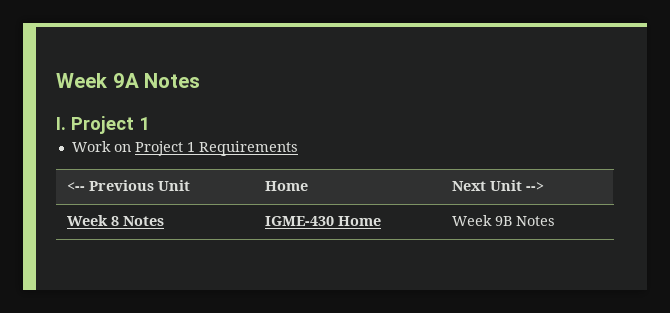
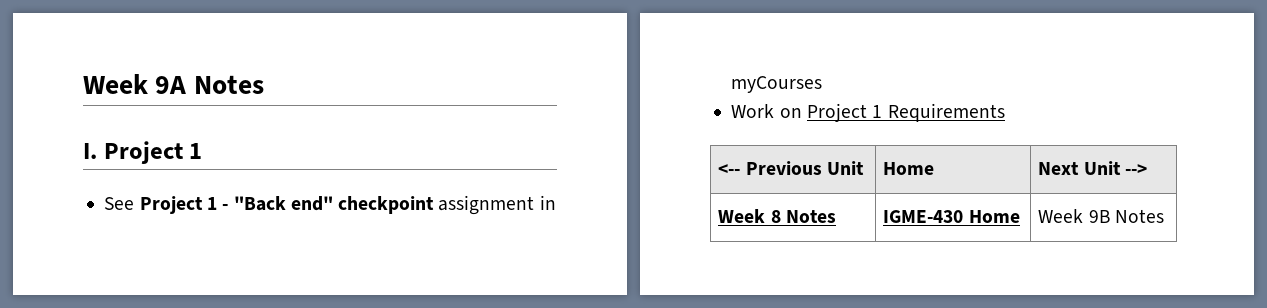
(150, 123) none -> [104,195,556,215] [731,76,823,93] // See Project 1 - "Back end" checkpoint assignment in myCourses

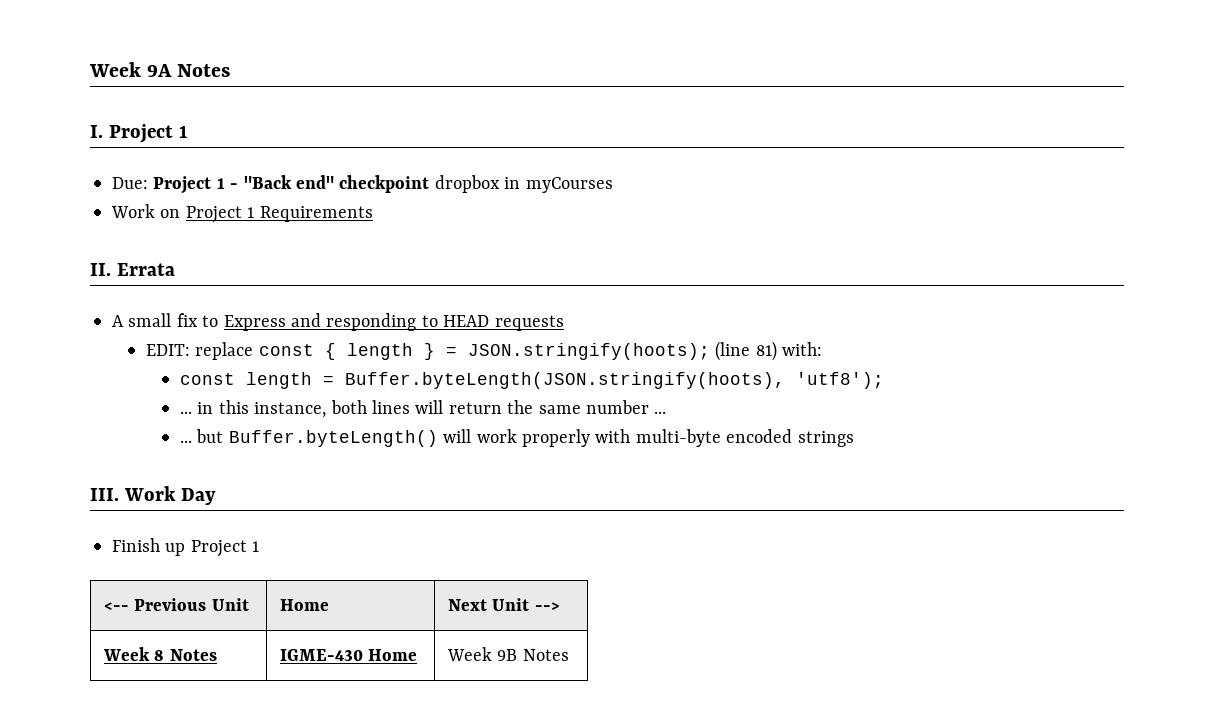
[104,197,135,210] See -> [112,177,148,189] Due:
[438,195,535,215] assignment -> [434,175,500,193] dropbox
(1005, 112) none -> [90,263,175,276] [112,313,564,331] [146,341,823,361] [180,372,885,389] [180,400,667,418] [180,429,854,447] [90,486,216,505] [112,538,260,557] // II. Errata // A small fix to Express and responding to HEAD requests // EDIT: replace const { length } = JSON.stringify(hoots); (line 81) with: // const length = Buffer.byteLength(JSON.stringify(hoots), 'utf8'); // ... in this instance, both lines will return the same number ... // ... but Buffer.byteLength() will work properly with multi-byte encoded strings // III. Work Day // Finish up Project 1

